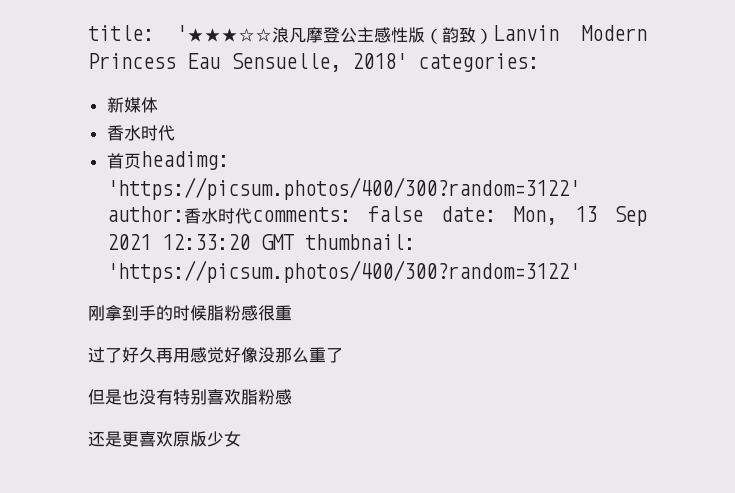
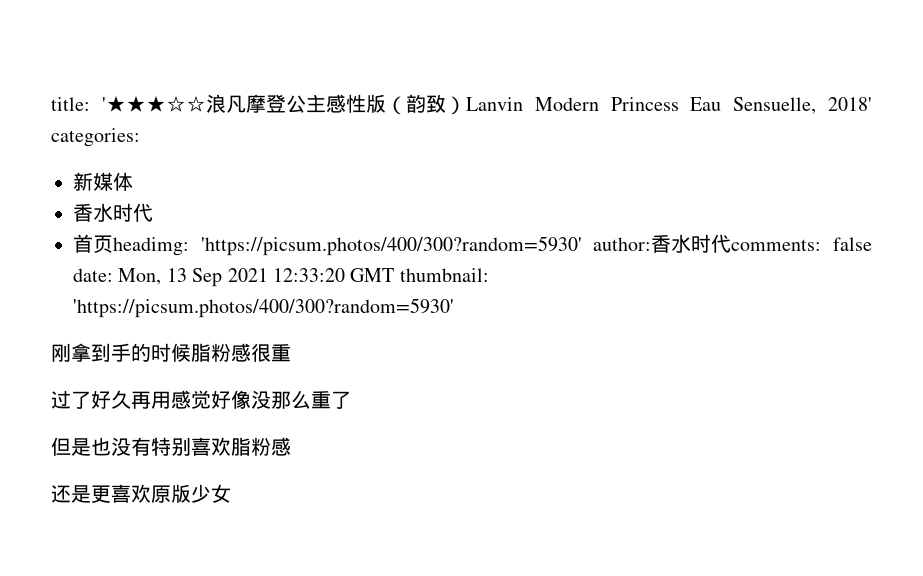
[106,177,580,200] 'https://picsum.photos/400/300?random=3122' -> [200,236,582,256] 'https://picsum.photos/400/300?random=5930'
[106,260,580,283] 'https://picsum.photos/400/300?random=3122' -> [73,298,454,318] 'https://picsum.photos/400/300?random=5930'

